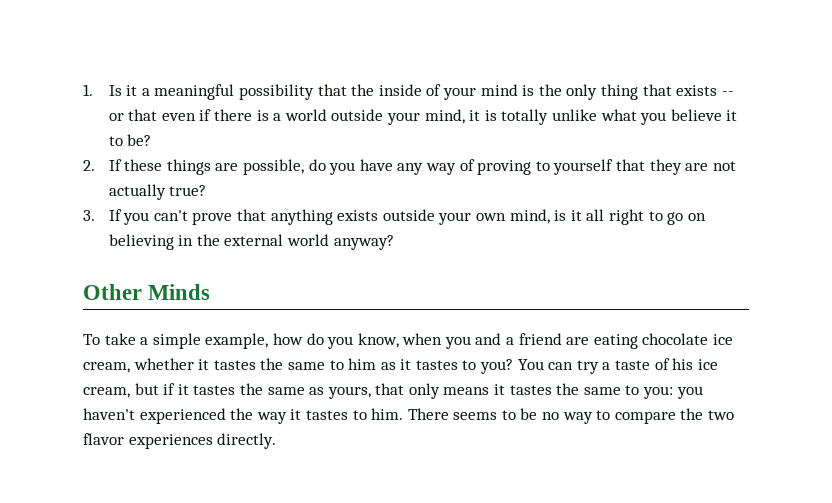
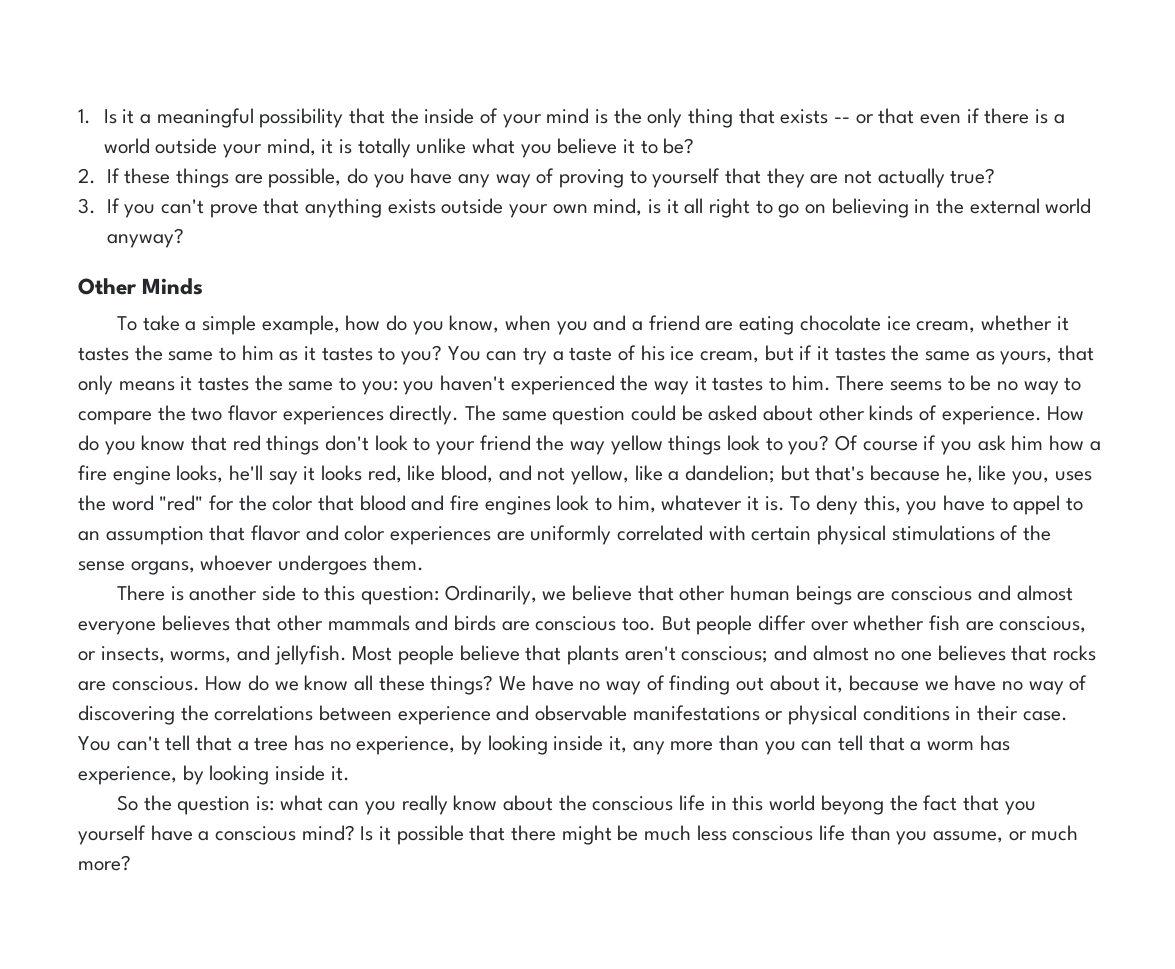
(277, 441) none -> [465,405,1085,425] [78,435,1101,455] [78,465,1092,485] [78,495,1084,515] [78,525,1052,545] [78,555,424,575] [117,585,1073,605] [78,615,1087,635] [78,645,1097,665] [78,675,1088,695] [78,705,1068,725] [78,735,1010,755] [78,765,350,785] [117,795,1036,815] [78,825,1079,845] [78,855,131,871] The same question could be asked about other kinds of experience. How do you know that red things don't look to your friend the way yellow things look to you? Of course if you ask him how a fire engine looks, he'll say it looks red, like blood, and not yellow, like a dandelion; but that's because he, like you, uses the word "red" for the color that blood and fire engines look to him, whatever it is. To deny this, you have to appel to an assumption that flavor and color experiences are uniformly correlated with certain physical stimulations of the sense organs, whoever undergoes them. // There is another side to this question: Ordinarily, we believe that other human beings are conscious and almost everyone believes that other mammals and birds are conscious too. But people differ over whether fish are conscious, or insects, worms, and jellyfish. Most people believe that plants aren't conscious; and almost no one believes that rocks are conscious. How do we know all these things? We have no way of finding out about it, because we have no way of discovering the correlations between experience and observable manifestations or physical conditions in their case. You can't tell that a tree has no experience, by looking inside it, any more than you can tell that a worm has experience, by looking inside it. // So the question is: what can you really know about the conscious life in this world beyong the fact that you yourself have a conscious mind? Is it possible that there might be much less conscious life than you assume, or much more?

